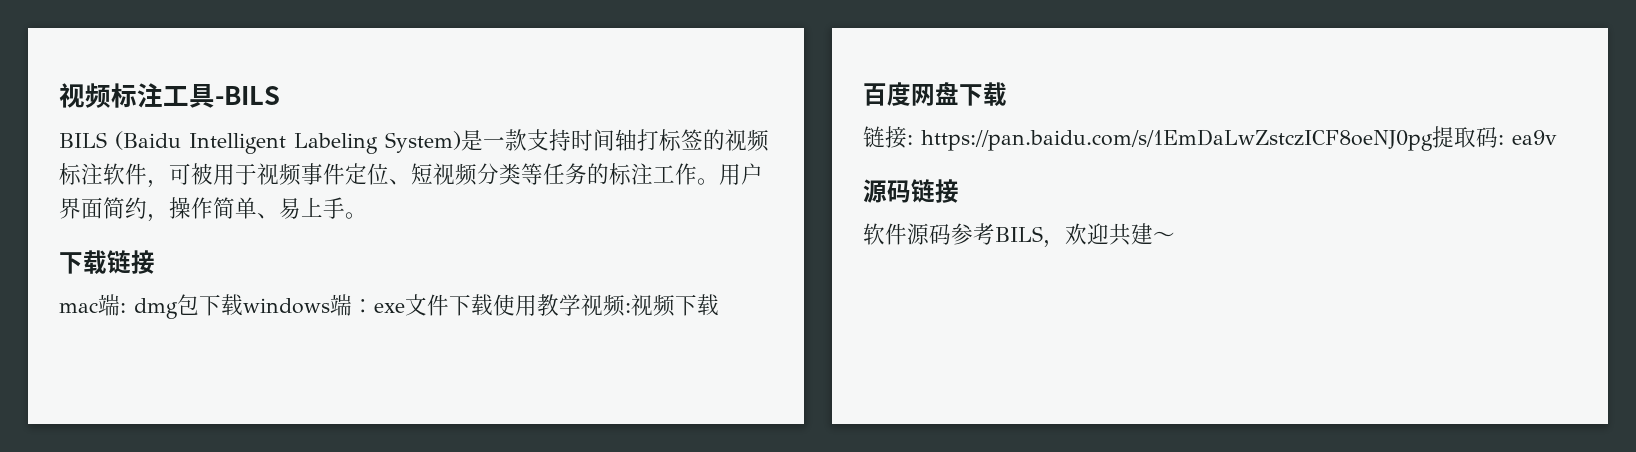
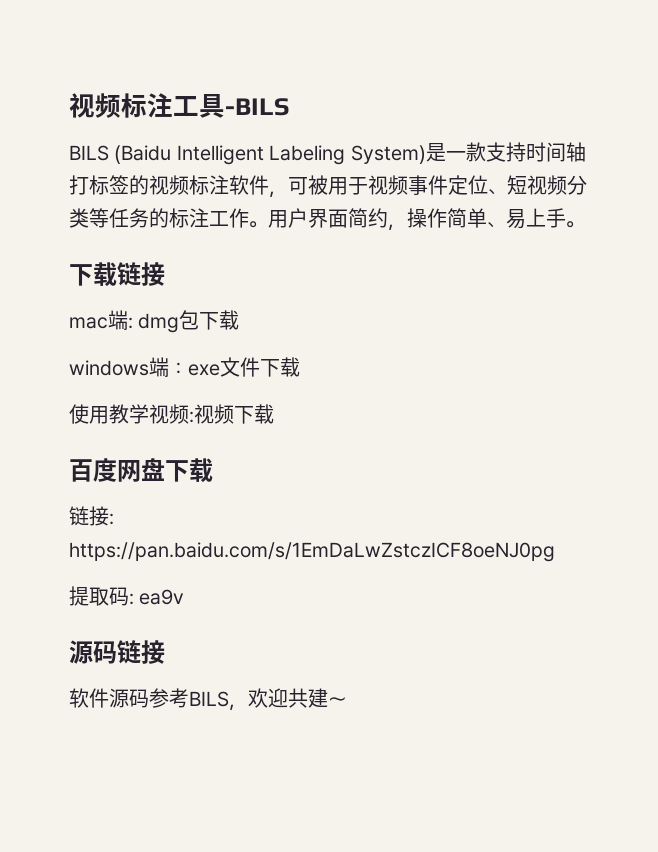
(243, 305) none -> (240, 320) //
(493, 305) none -> (300, 367) //
(1433, 140) none -> (555, 552) //

